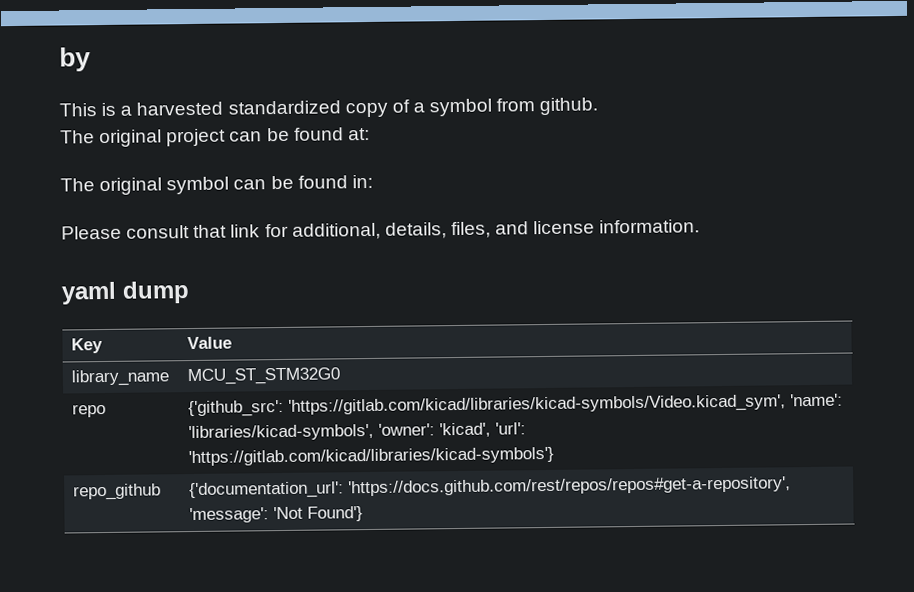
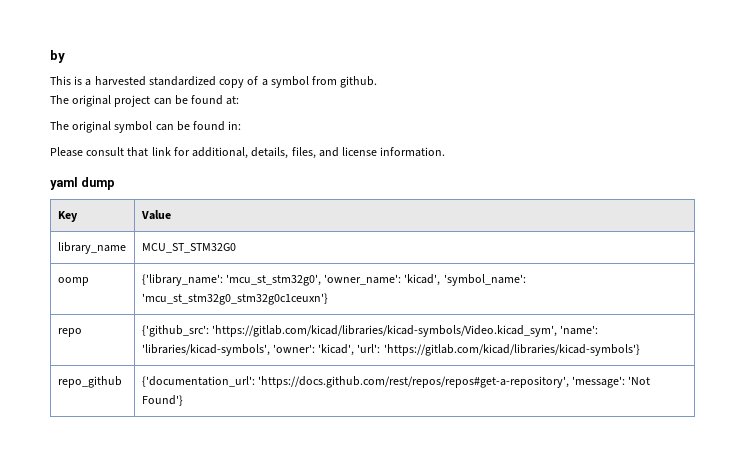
(341, 376) none -> [57,277,89,286] [141,274,526,286] [141,293,328,305] // oomp | {'library_name': 'mcu_st_stm32g0', 'owner_name': 'kicad', 'symbol_name': 'mcu_st_stm32g0_stm32g0c1ceuxn'}

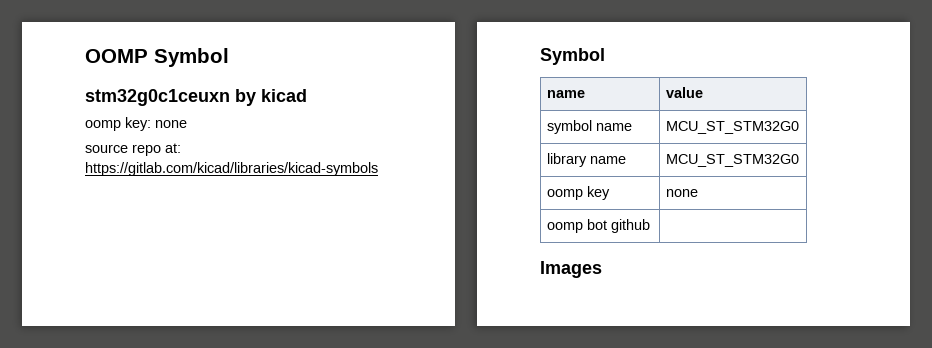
[50,50,65,63] [50,76,378,88] [50,95,240,107] [50,121,242,133] [50,147,446,159] [50,177,116,190] [57,211,78,222] [140,210,171,220] [57,242,126,254] [141,243,236,253] [57,277,89,286] [141,274,526,286] [141,293,328,305] [57,328,82,337] [141,325,599,337] [141,344,640,356] [57,376,122,388] [141,376,651,388] [141,395,183,406] by // This is a harvested standardized copy of a symbol from github. // The original project can be found at: // The original symbol can be found in: // Please consult that link for additional, details, files, and license information. // yaml dump // Key | Value // library_name | MCU_ST_STM32G0 // oomp | {'library_name': 'mcu_st_stm32g0', 'owner_name': 'kicad', 'symbol_name': 'mcu_st_stm32g0_stm32g0c1ceuxn'} // repo | {'github_src': 'https://gitlab.com/kicad/libraries/kicad-symbols/Video.kicad_sym', 'name': 'libraries/kicad-symbols', 'owner': 'kicad', 'url': 'https://gitlab.com/kicad/libraries/kicad-symbols'} // repo_github | {'documentation_url': 'https://docs.github.com/rest/repos/repos#get-a-repository', 'message': 'Not Found'} -> [85,48,229,67] [85,89,307,106] [85,117,187,131] [85,143,181,156] [85,162,378,176] [540,48,605,65] [546,90,585,98] [665,87,703,98] [546,120,632,134] [665,121,799,134] [546,153,626,167] [665,154,799,167] [546,186,610,200] [665,189,698,197] [546,219,650,233] [540,261,602,278] OOMP Symbol // stm32g0c1ceuxn by kicad // oomp key: none // source repo at: https://gitlab.com/kicad/libraries/kicad-symbols // Symbol // name | value // symbol name | MCU_ST_STM32G0 // library name | MCU_ST_STM32G0 // oomp key | none // oomp bot github | // Images

